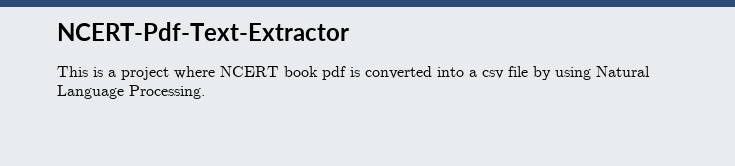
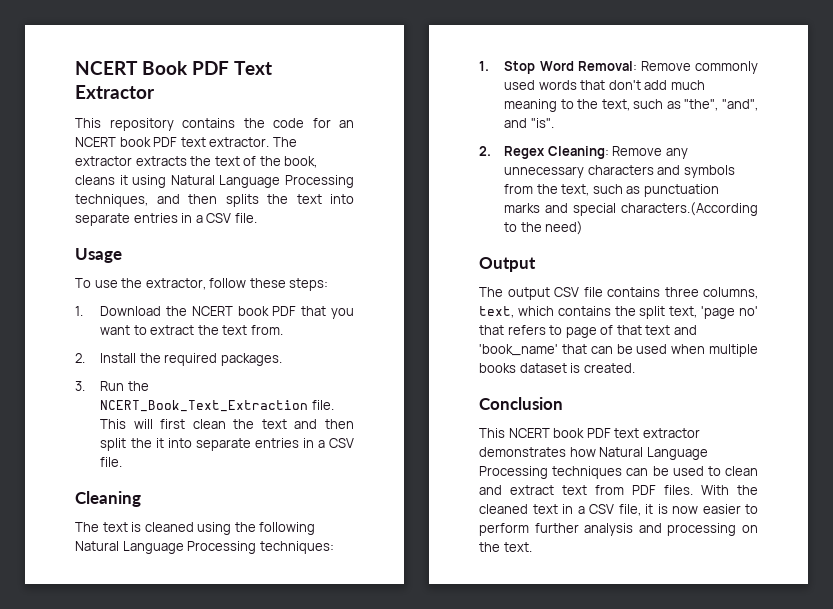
[57,22,349,41] [57,66,650,80] [57,85,205,99] NCERT-Pdf-Text-Extractor // This is a project where NCERT book pdf is converted into a csv file by using Natural Language Processing. -> [75,61,272,75] [75,85,155,99] [75,118,354,131] [75,137,297,147] [75,156,318,168] [75,175,354,188] [75,194,354,207] [75,213,257,226] [75,248,122,263] [75,278,329,291] [75,306,354,319] [100,325,283,335] [75,353,282,366] [75,381,149,391] [100,400,334,412] [100,419,355,429] [100,438,354,451] [100,457,123,467] [75,491,141,507] [75,522,316,535] [75,541,334,554] [479,61,758,74] [504,80,705,90] [504,99,758,112] [504,118,554,128] [479,146,688,159] [504,165,735,178] [504,184,719,197] [504,202,758,216] [504,221,584,235] [479,257,536,272] [479,287,758,300] [479,306,758,319] [479,325,697,338] [479,344,758,357] [479,363,635,373] [479,397,563,410] [479,428,700,438] [479,447,708,460] [479,466,758,479] [479,485,758,495] [479,504,758,516] [479,523,758,536] [479,542,532,552] NCERT Book PDF Text Extractor // This repository contains the code for an NCERT book PDF text extractor. The extractor extracts the text of the book, cleans it using Natural Language Processing techniques, and then splits the text into separate entries in a CSV file. // Usage // To use the extractor, follow these steps: // 1. Download the NCERT book PDF that you want to extract the text from. // 2. Install the required packages. // 3. Run the NCERT_Book_Text_Extraction file. This will first clean the text and then split the it into separate entries in a CSV file. // Cleaning // The text is cleaned using the following Natural Language Processing techniques: // 1. Stop Word Removal: Remove commonly used words that don't add much meaning to the text, such as "the", "and", and "is". // 2. Regex Cleaning: Remove any unnecessary characters and symbols from the text, such as punctuation marks and special characters.(According to the need) // Output // The output CSV file contains three columns, text, which contains the split text, 'page no' that refers to page of that text and 'book_name' that can be used when multiple books dataset is created. // Conclusion // This NCERT book PDF text extractor demonstrates how Natural Language Processing techniques can be used to clean and extract text from PDF files. With the cleaned text in a CSV file, it is now easier to perform further analysis and processing on the text.

